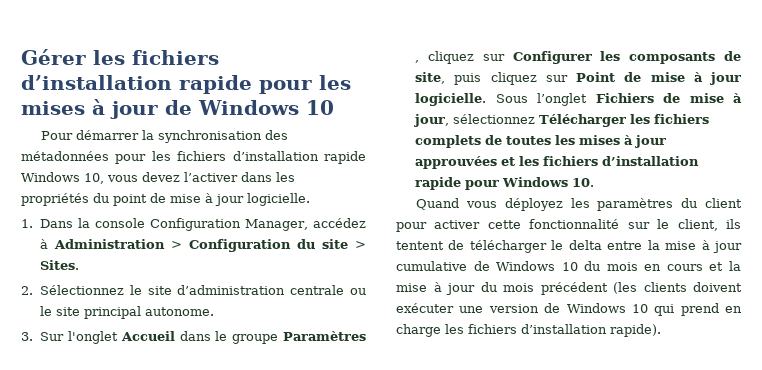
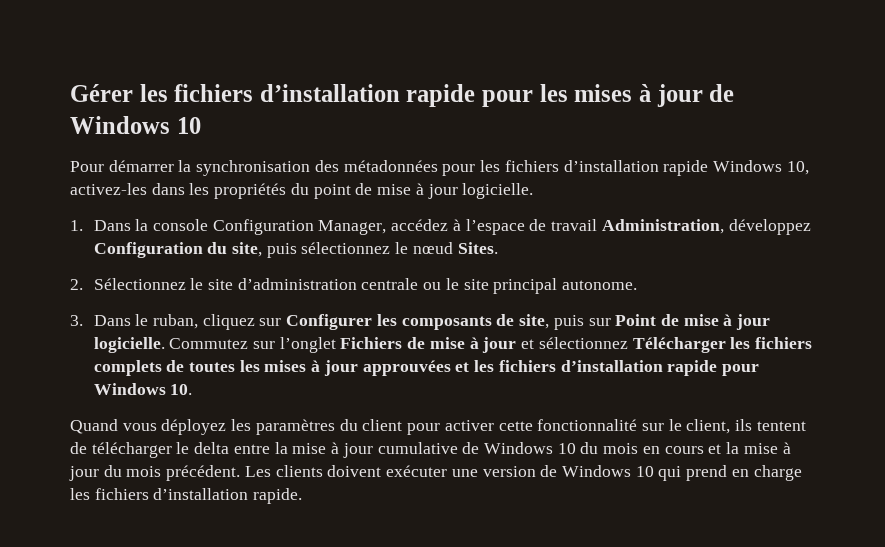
[107,172,238,182] vous devez l’activer -> [70,183,147,195] activez-les
[54,239,366,252] Administration > Configuration du site > -> [465,219,811,235] [93,242,453,258] l’espace de travail Administration, développez Configuration du site, puis sélectionnez le nœud
[40,331,366,344] [415,60,420,63] Sur l'onglet Accueil dans le groupe Paramètres , -> [93,314,199,329] Dans le ruban,
[490,72,537,85] cliquez -> (584, 322) none
[495,94,528,103] Sous -> [169,338,276,349] Commutez sur
[414,114,450,127] jour, -> [482,337,535,353] jour et
[540,282,637,295] précédent (les -> [166,465,271,481] précédent. Les
[610,324,661,337] rapide). -> [253,488,303,504] rapide.

